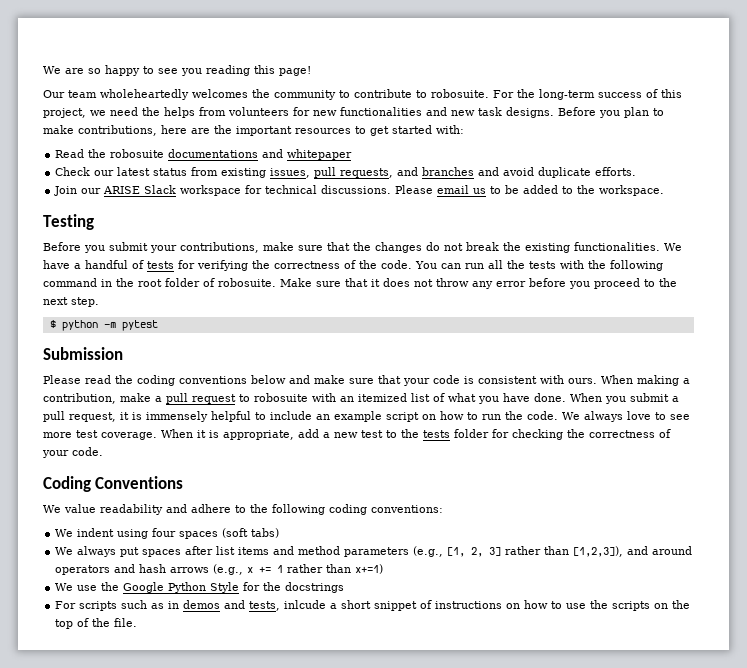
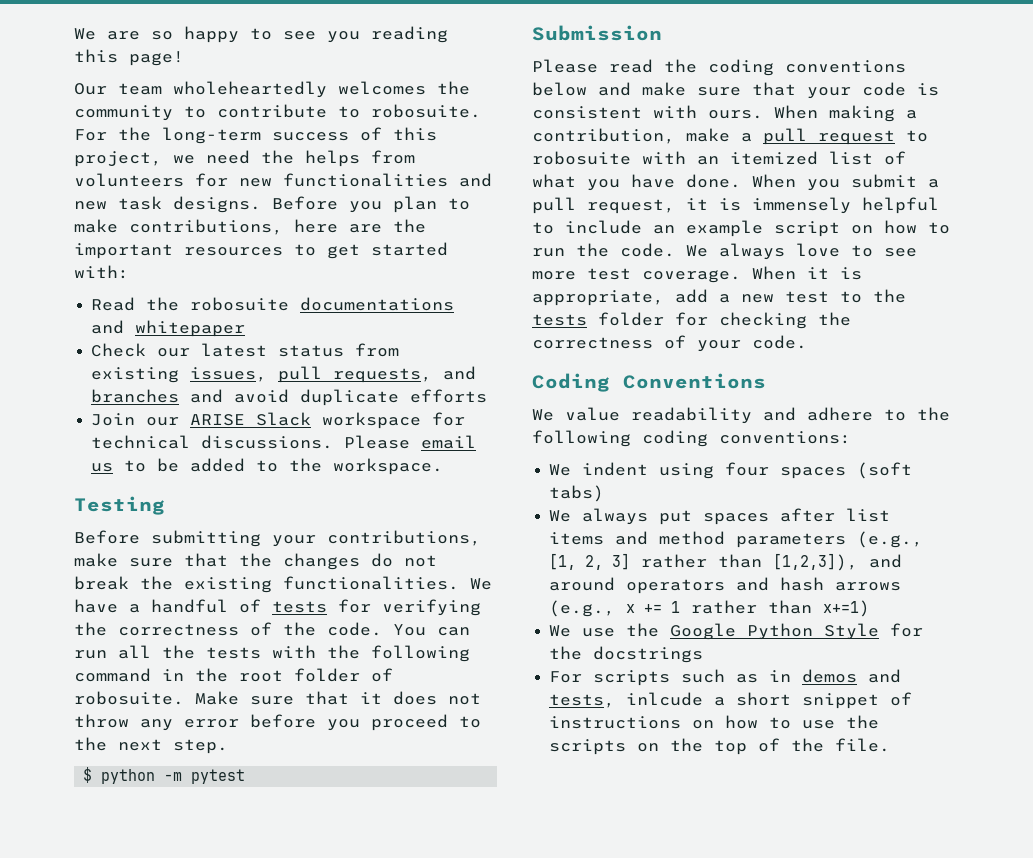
[595,167,637,176] efforts. -> [410,389,488,403] efforts
[84,242,148,253] you submit -> [151,530,261,547] submitting

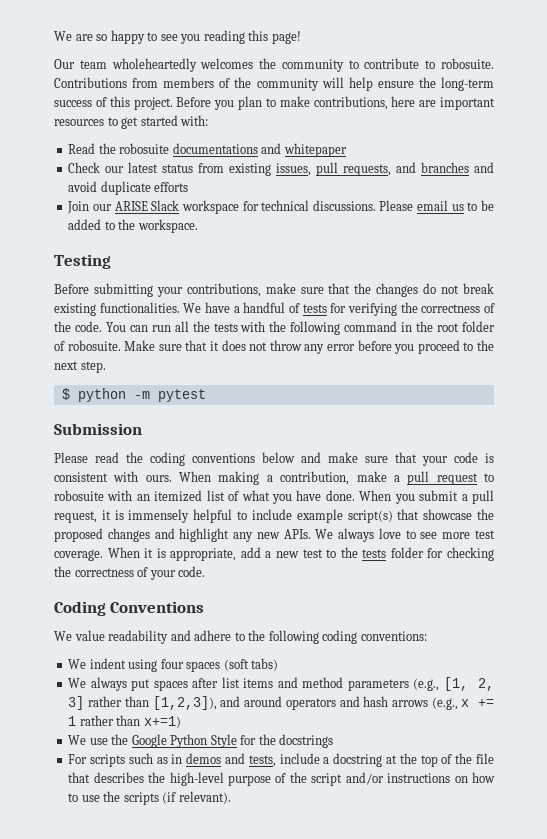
[74,129,107,141] For -> [54,77,414,91] Contributions from members of the community will help ensure
[74,150,415,167] [74,173,492,187] [74,196,261,213] project, we need the helps from volunteers for new functionalities and new task designs. -> [133,97,173,110] project.
[393,219,426,233] the -> (437, 103) none
[140,576,173,590] the -> (495, 288) none
[653,220,950,237] [532,243,675,257] an example script on how to run the code. -> [296,509,494,523] [54,528,311,542] example script(s) that showcase the proposed changes and highlight any new APIs.
[626,692,913,709] inlcude a short snippet of -> [279,753,494,767] [68,772,384,786] include a docstring at the top of the file that describes the high-level purpose of the script and/or
[637,738,891,755] on the top of the file. -> [162,791,231,804] (if relevant).

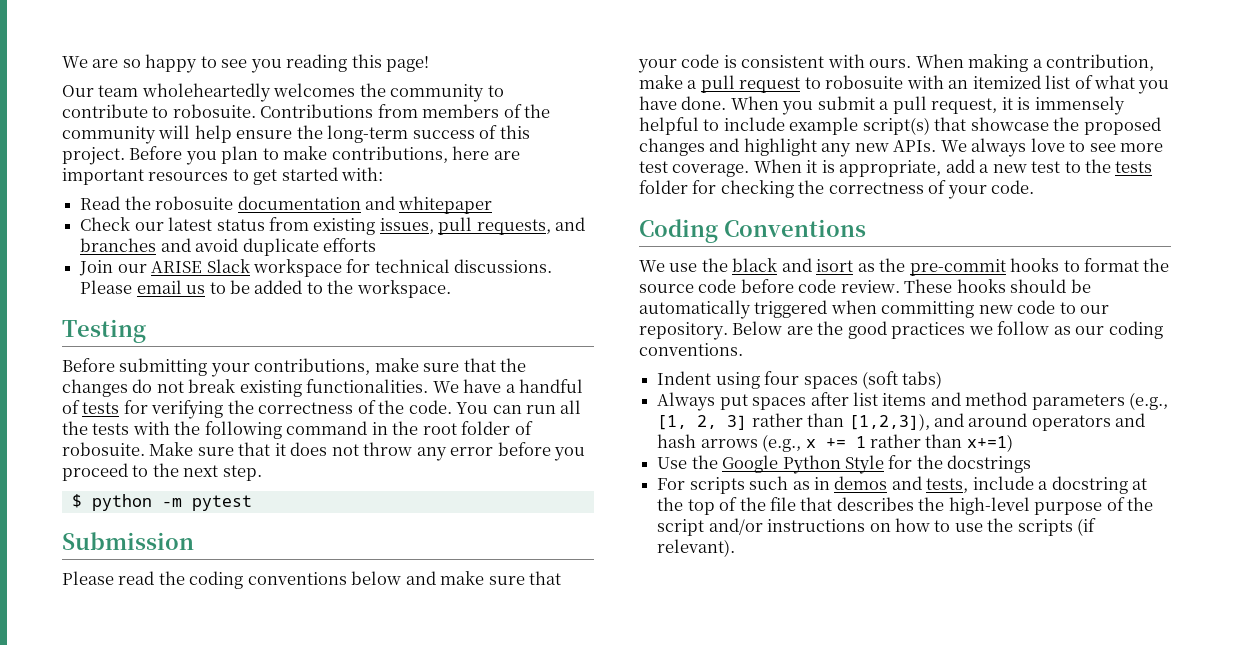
[172,143,258,154] documentations -> [237,196,361,210] documentation
[74,630,427,644] [68,658,126,669] value readability and adhere to the following coding conventions: // We indent -> [669,258,1170,276] [639,279,1091,293] [639,300,1110,319] [639,321,1163,340] [639,343,743,356] [657,371,712,385] use the black and isort as the pre-commit hooks to format the source code before code review. These hooks should be automatically triggered when committing new code to our repository. Below are the good practices we follow as our coding conventions. // Indent
[68,677,127,691] We always -> [657,392,716,411] Always
[68,735,108,745] We use -> [657,457,688,469] Use

